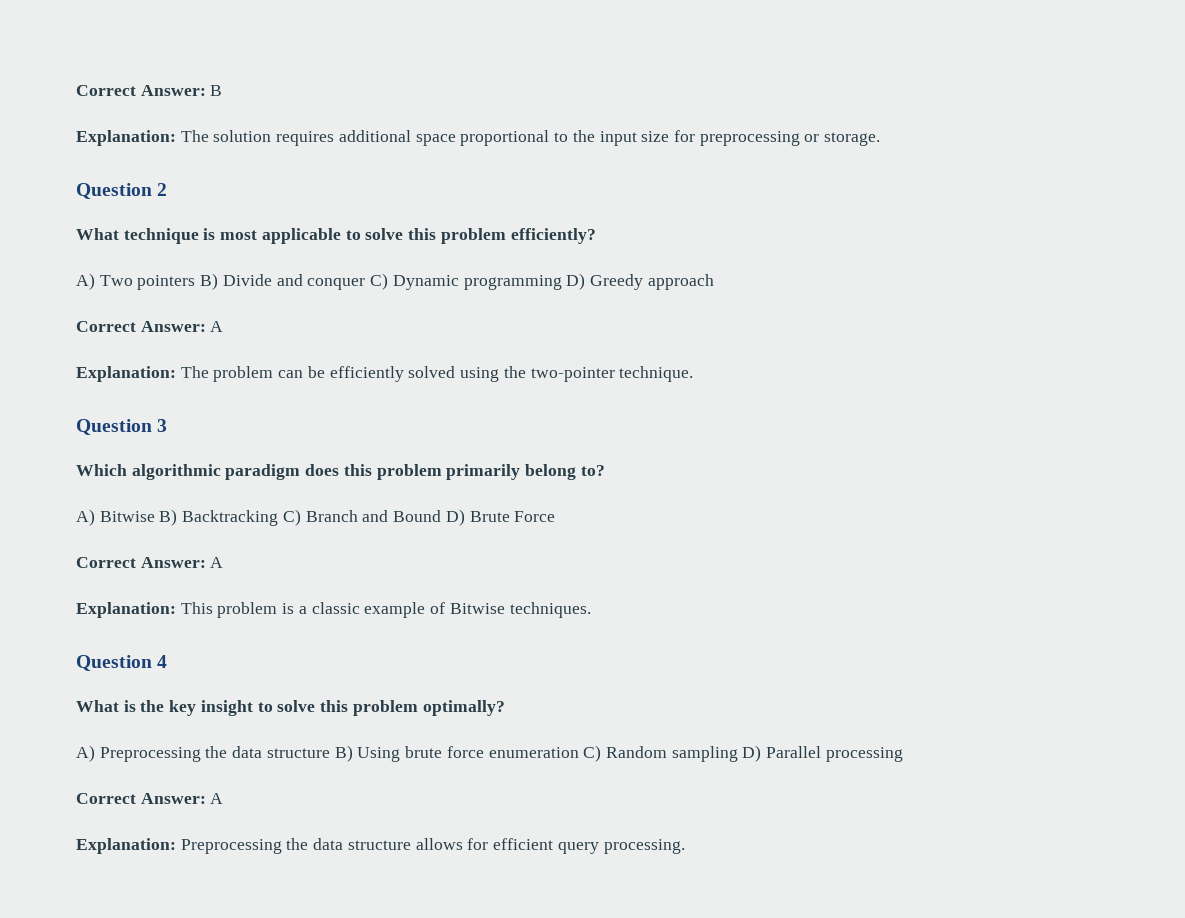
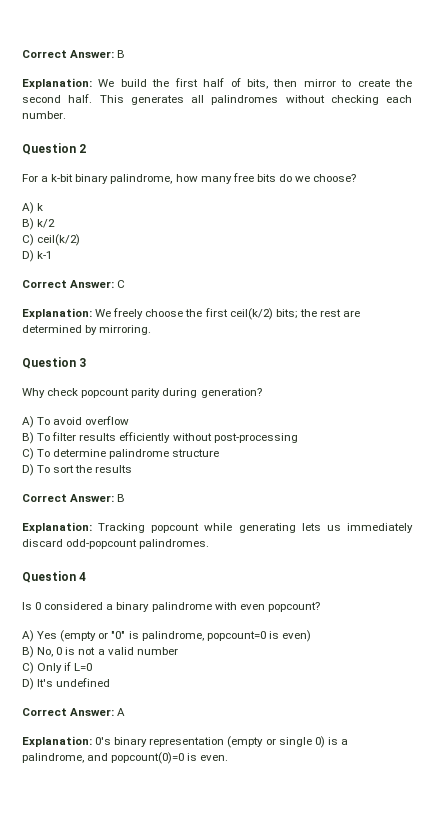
[76,85,223,96] [76,130,881,146] [76,183,168,199] [76,228,596,244] [76,273,714,290] [76,321,224,332] [76,366,694,382] [76,419,168,435] [76,464,605,480] [76,509,556,526] [76,557,224,568] [76,602,591,618] [76,655,168,671] [76,700,505,716] [76,745,903,762] [76,793,224,804] [76,838,685,854] Correct Answer: B // Explanation: The solution requires additional space proportional to the input size for preprocessing or storage. // Question 2 // What technique is most applicable to solve this problem efficiently? // A) Two pointers B) Divide and conquer C) Dynamic programming D) Greedy approach // Correct Answer: A // Explanation: The problem can be efficiently solved using the two-pointer technique. // Question 3 // Which algorithmic paradigm does this problem primarily belong to? // A) Bitwise B) Backtracking C) Branch and Bound D) Brute Force // Correct Answer: A // Explanation: This problem is a classic example of Bitwise techniques. // Question 4 // What is the key insight to solve this problem optimally? // A) Preprocessing the data structure B) Using brute force enumeration C) Random sampling D) Parallel processing // Correct Answer: A // Explanation: Preprocessing the data structure allows for efficient query processing. -> [22,50,126,58] [22,78,412,89] [22,94,412,105] [22,111,66,119] [22,143,87,155] [22,173,357,184] [22,202,44,214] [22,218,56,230] [22,234,81,246] [22,250,53,262] [22,280,126,288] [22,308,361,320] [22,325,152,335] [22,357,87,369] [22,388,262,398] [22,416,130,428] [22,432,298,444] [22,448,220,460] [22,464,133,476] [22,494,126,502] [22,522,414,533] [22,539,210,549] [22,571,87,583] [22,602,320,612] [22,630,311,642] [22,646,178,658] [22,662,93,674] [22,678,111,690] [22,708,126,716] [22,736,348,748] [22,752,229,764] Correct Answer: B // Explanation: We build the first half of bits, then mirror to create the second half. This generates all palindromes without checking each number. // Question 2 // For a k-bit binary palindrome, how many free bits do we choose? // A) k // B) k/2 // C) ceil(k/2) // D) k-1 // Correct Answer: C // Explanation: We freely choose the first ceil(k/2) bits; the rest are determined by mirroring. // Question 3 // Why check popcount parity during generation? // A) To avoid overflow // B) To filter results efficiently without post-processing // C) To determine palindrome structure // D) To sort the results // Correct Answer: B // Explanation: Tracking popcount while generating lets us immediately discard odd-popcount palindromes. // Question 4 // Is 0 considered a binary palindrome with even popcount? // A) Yes (empty or "0" is palindrome, popcount=0 is even) // B) No, 0 is not a valid number // C) Only if L=0 // D) It's undefined // Correct Answer: A // Explanation: 0's binary representation (empty or single 0) is a palindrome, and popcount(0)=0 is even.

